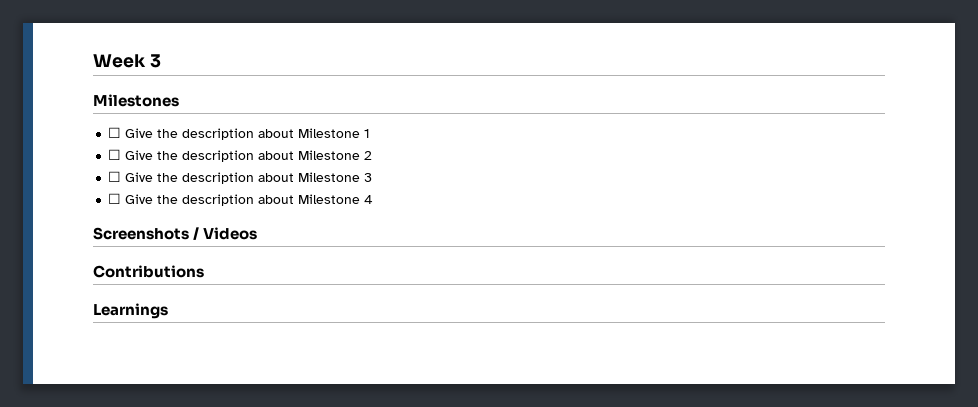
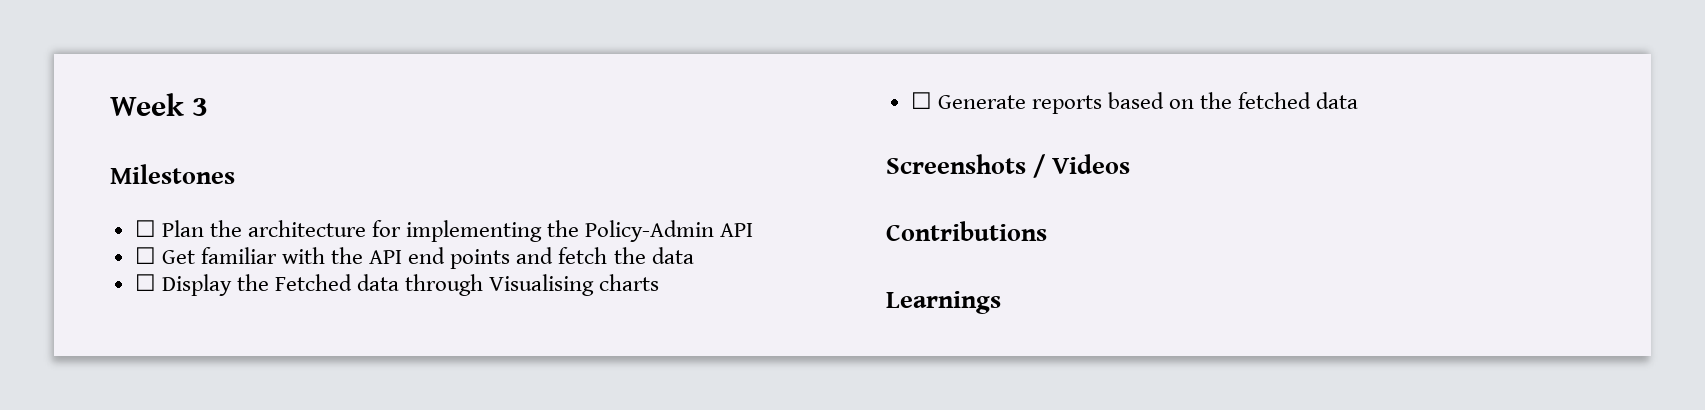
[125,128,371,140] [108,149,373,162] [108,171,373,184] [108,193,374,206] Give the description about Milestone 1 // ☐ Give the description about Milestone 2 // ☐ Give the description about Milestone 3 // ☐ Give the description about Milestone 4 -> [161,220,754,242] [134,247,694,269] [134,274,660,296] [910,92,1359,114] Plan the architecture for implementing the Policy-Admin API // ☐ Get familiar with the API end points and fetch the data // ☐ Display the Fetched data through Visualising charts // ☐ Generate reports based on the fetched data

